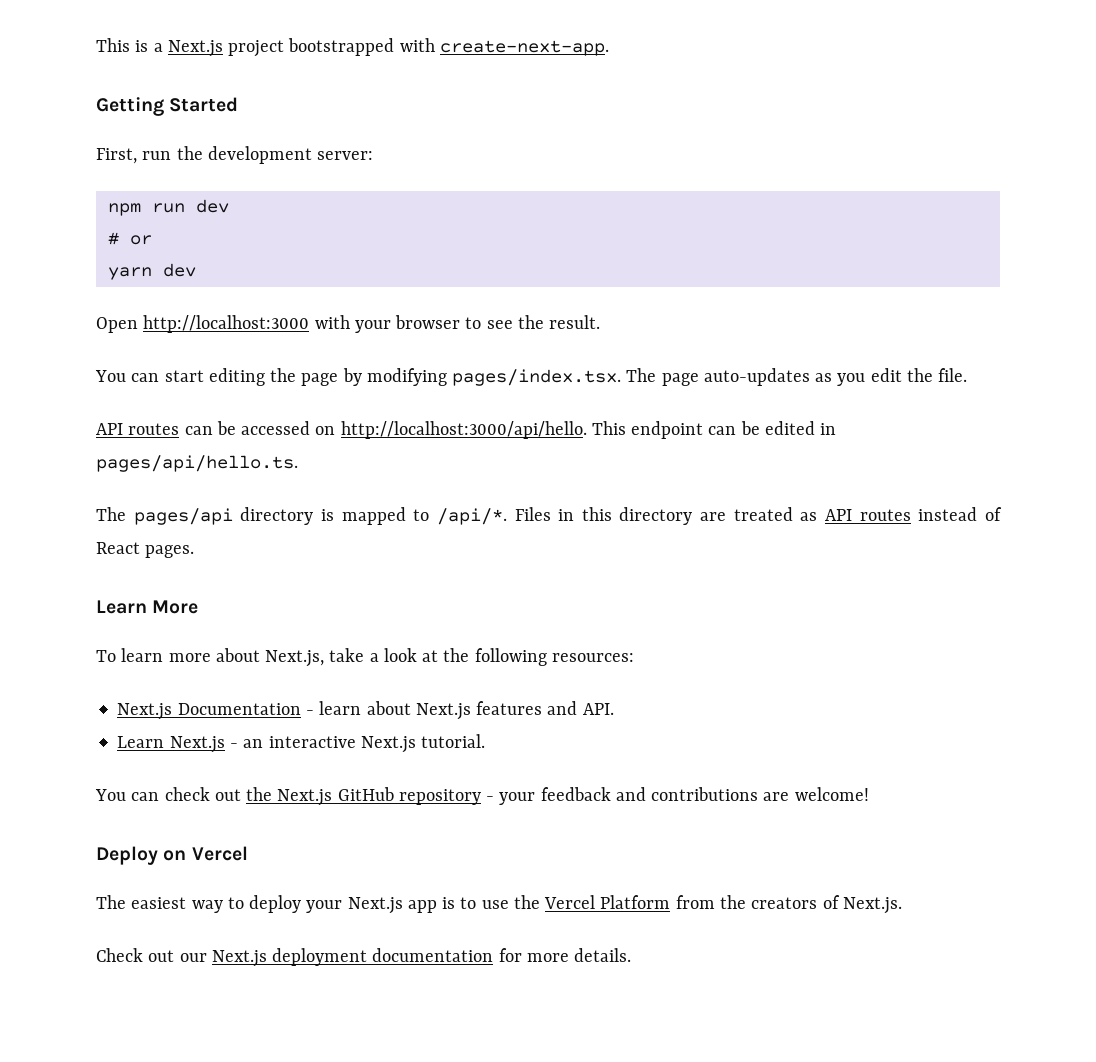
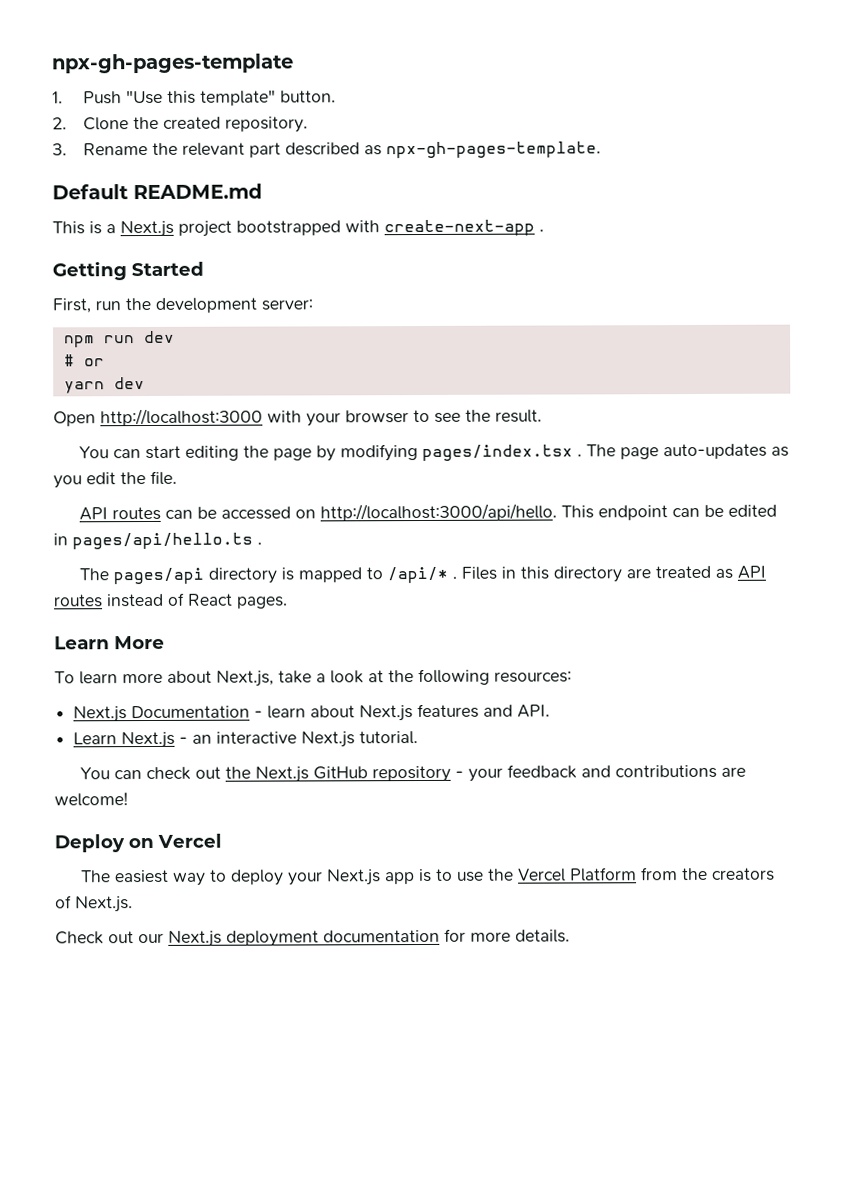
(96, 45) none -> [52,53,294,74] [52,89,337,106] [52,116,309,133] [52,141,602,159] [52,183,263,200] npx-gh-pages-template // 1. Push "Use this template" button. // 2. Clone the created repository. // 3. Rename the relevant part described as npx-gh-pages-template. // Default README.md //
[439,40,609,56] create-next-app. -> [384,219,544,237] create-next-app .
[452,369,622,386] pages/index.tsx. -> [421,444,582,462] pages/index.tsx .
[96,455,298,472] pages/api/hello.ts. -> [72,532,262,550] pages/api/hello.ts .
[436,508,507,525] /api/*. -> [386,566,457,584] /api/* .

